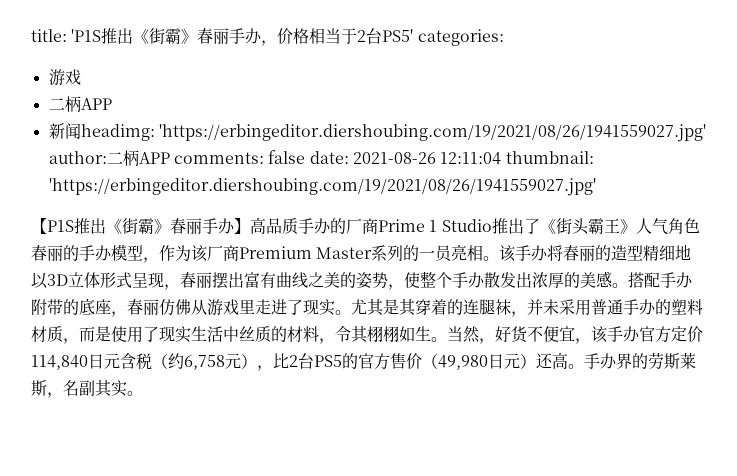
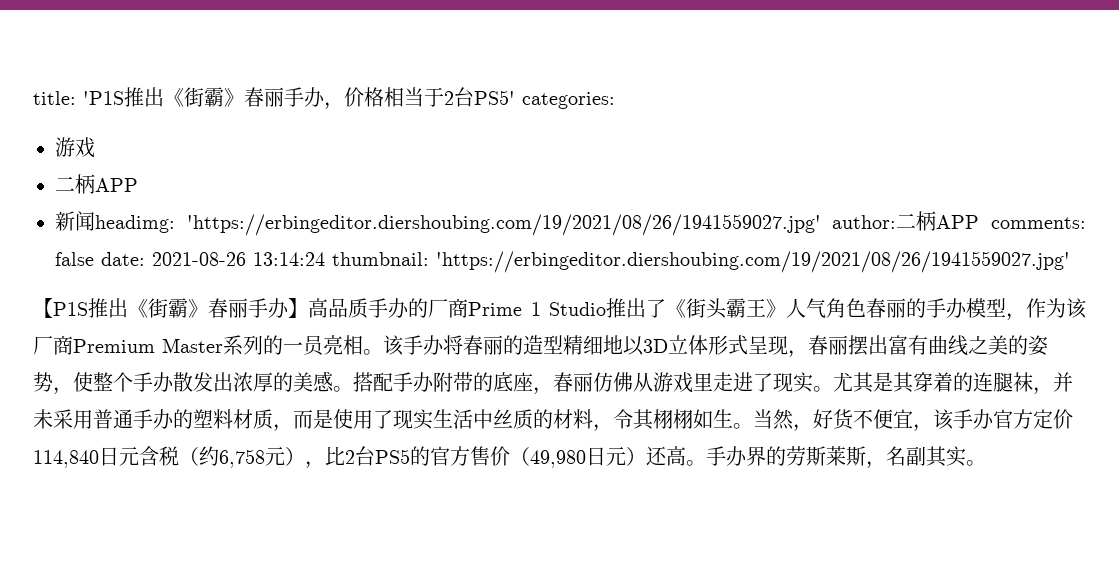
[440,152,502,165] 12:11:04 -> [253,252,325,266] 13:14:24

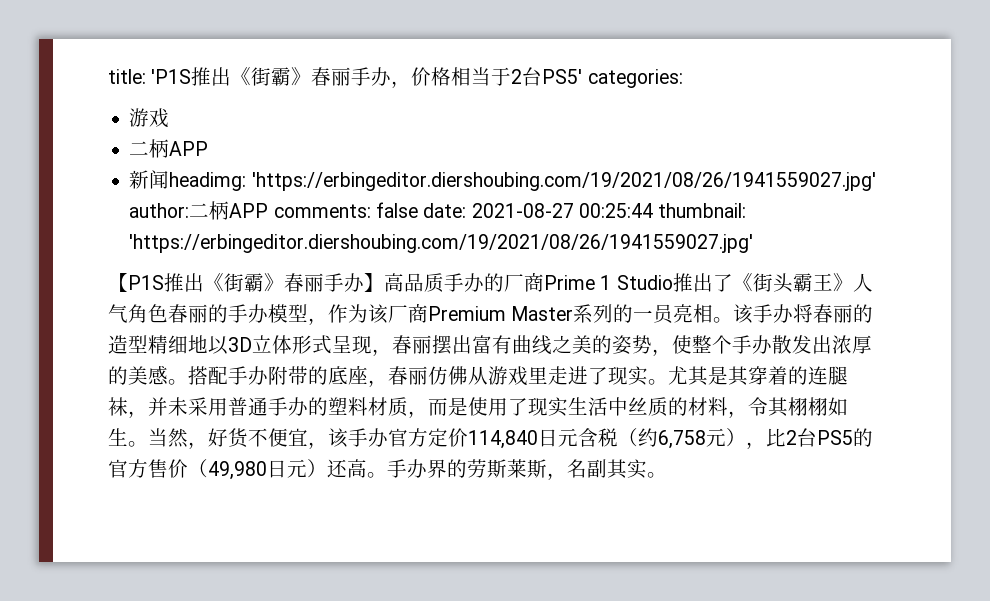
[152,252,325,266] 2021-08-26 13:14:24 -> [471,203,653,218] 2021-08-27 00:25:44

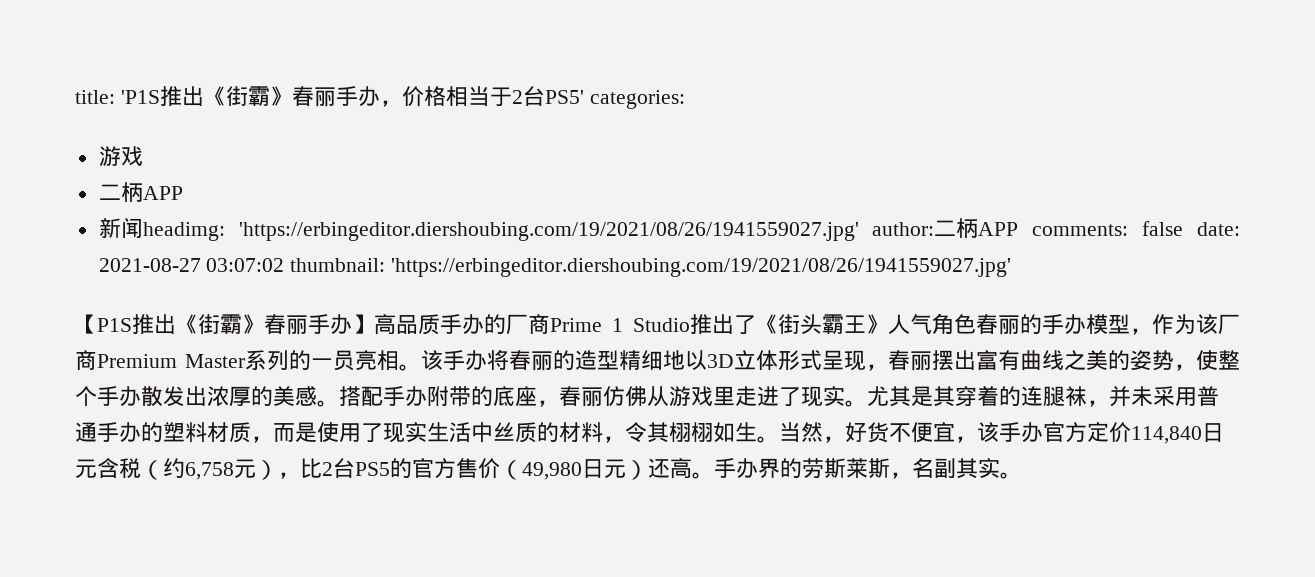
[578,203,653,218] 00:25:44 -> [206,258,285,272] 03:07:02

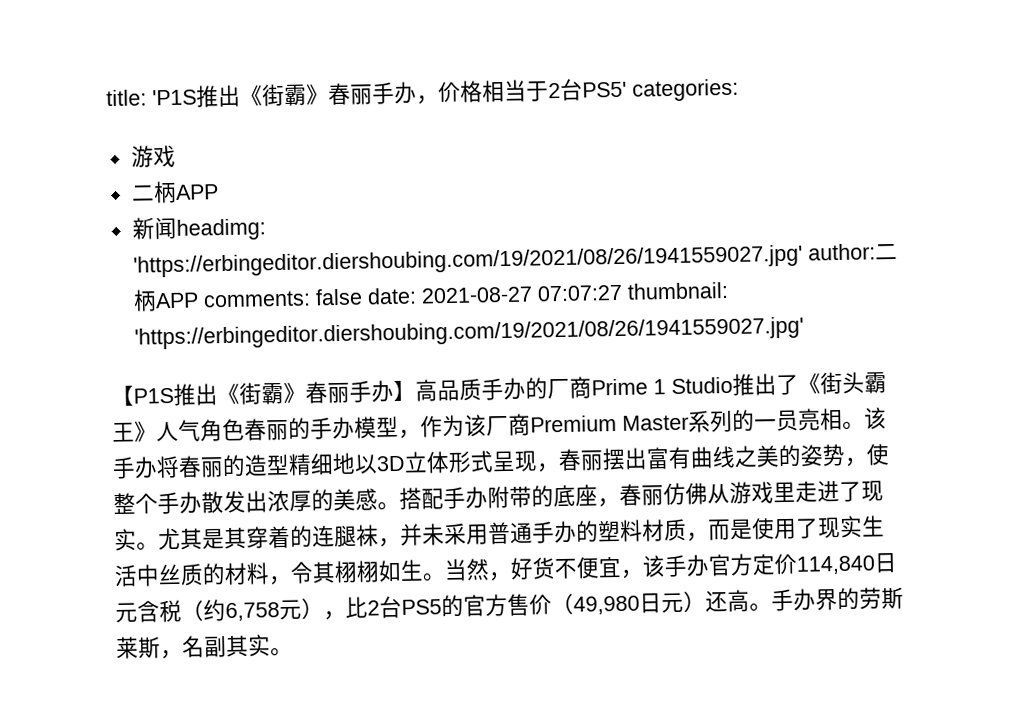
[206,258,285,272] 03:07:02 -> [536,284,623,302] 07:07:27

